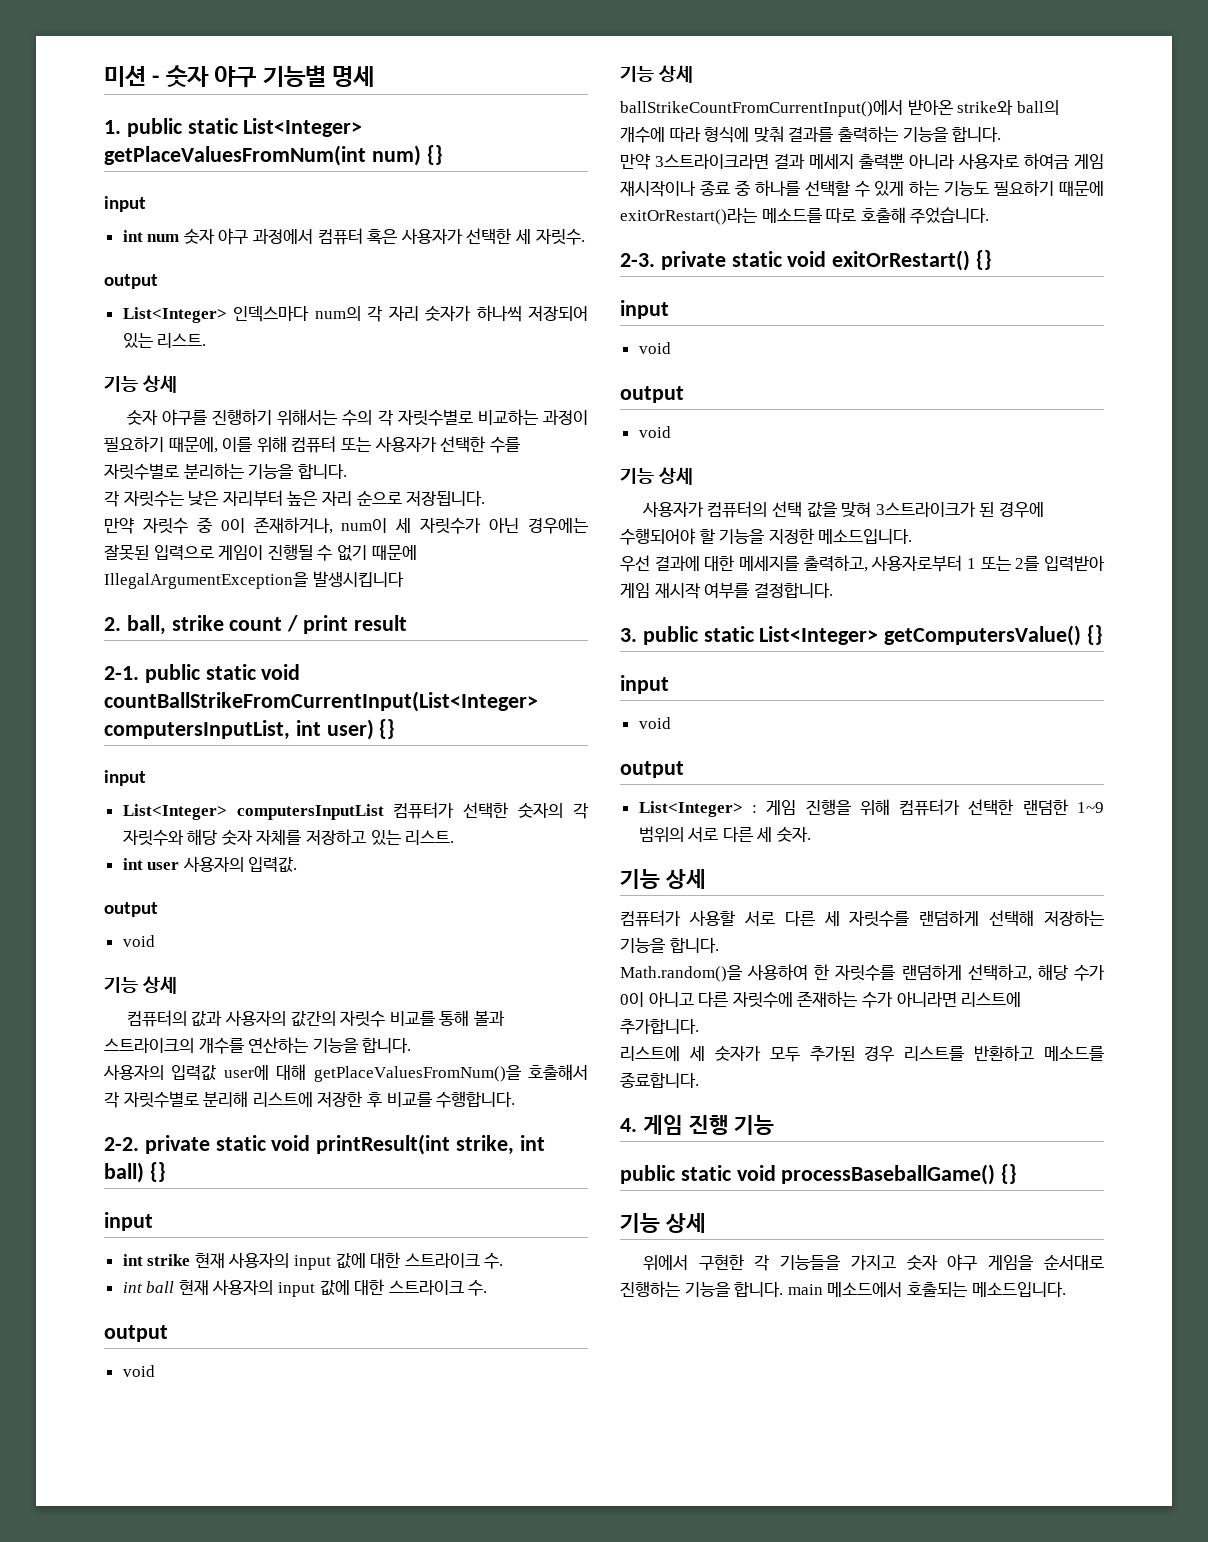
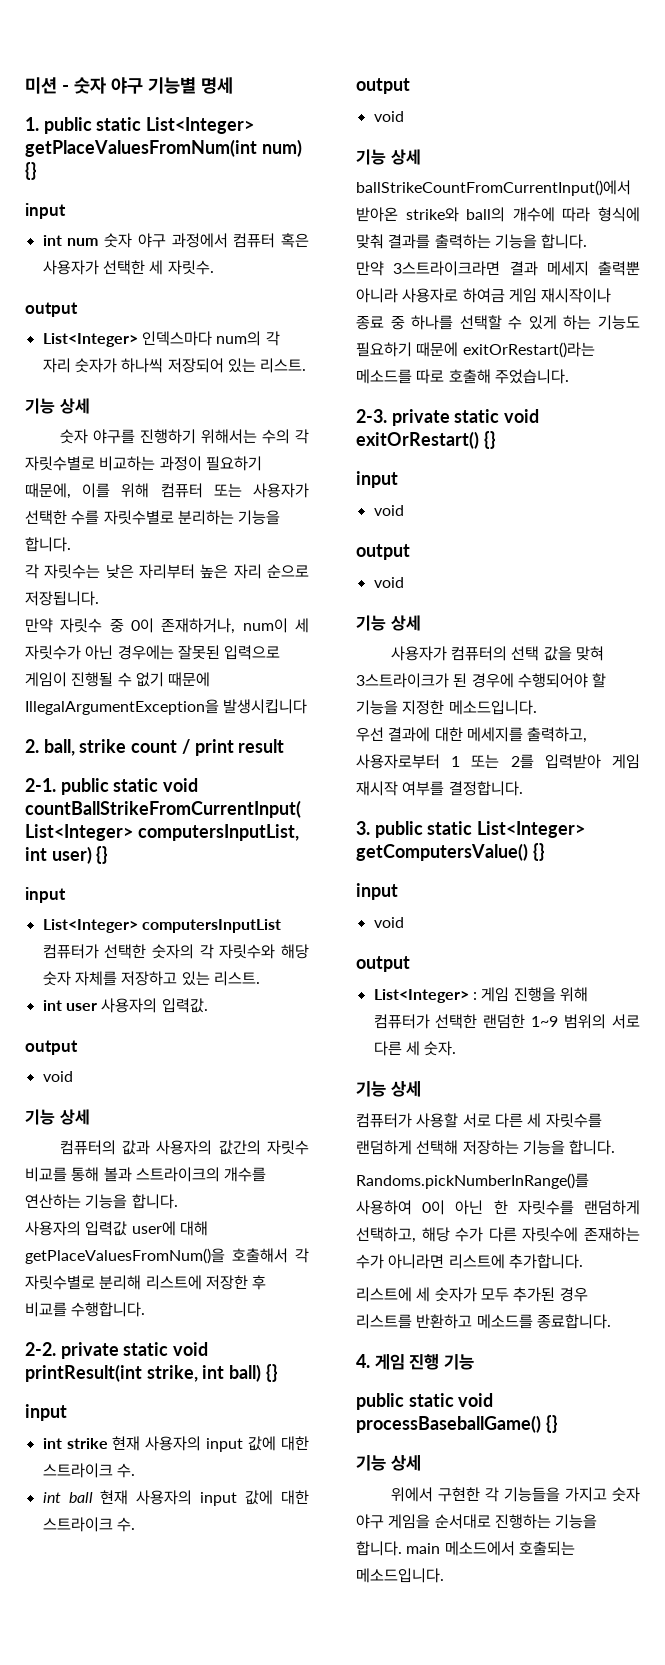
[620,964,809,982] Math.random()을 사용하여 -> [356,1173,589,1189] [356,1200,484,1215] Randoms.pickNumberInRange()를 사용하여 0이 아닌
[620,992,694,1007] 0이 아니고 -> (484, 1234) none

